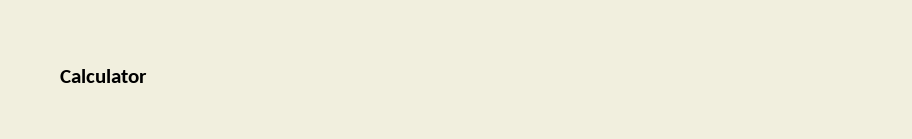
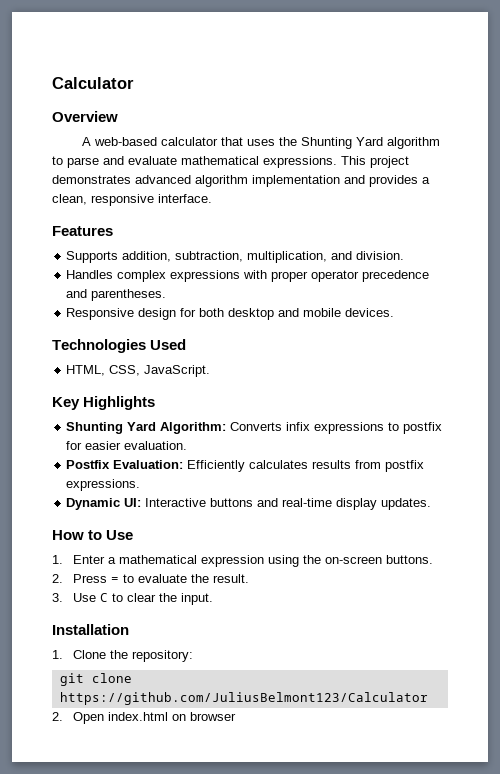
(147, 76) none -> [52,111,118,122] [82,137,441,149] [52,156,409,168] [52,175,430,187] [52,194,212,206] [52,226,113,236] [66,251,405,263] [66,270,430,282] [66,289,167,301] [66,308,395,320] [52,339,187,353] [66,365,211,377] [52,396,156,410] [66,422,443,434] [66,441,188,450] [66,460,425,472] [66,479,141,491] [66,498,432,510] [52,530,134,540] [52,555,433,567] [52,574,249,583] [52,593,213,605] [52,624,129,635] [52,650,193,662] [59,673,132,686] [59,692,428,705] [52,712,236,724] // Overview // A web-based calculator that uses the Shunting Yard algorithm to parse and evaluate mathematical expressions. This project demonstrates advanced algorithm implementation and provides a clean, responsive interface. // Features // Supports addition, subtraction, multiplication, and division. // Handles complex expressions with proper operator precedence and parentheses. // Responsive design for both desktop and mobile devices. // Technologies Used // HTML, CSS, JavaScript. // Key Highlights // Shunting Yard Algorithm: Converts infix expressions to postfix for easier evaluation. // Postfix Evaluation: Efficiently calculates results from postfix expressions. // Dynamic UI: Interactive buttons and real-time display updates. // How to Use // 1. Enter a mathematical expression using the on-screen buttons. // 2. Press = to evaluate the result. // 3. Use C to clear the input. // Installation // 1. Clone the repository: // git clone https://github.com/JuliusBelmont123/Calculator // 2. Open index.html on browser

